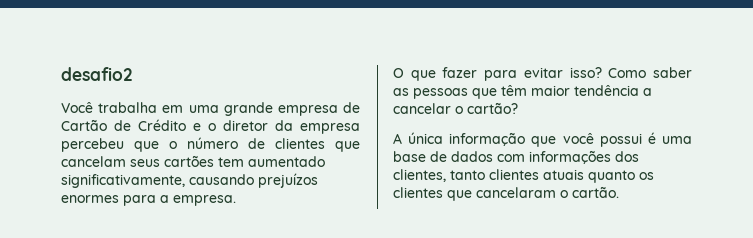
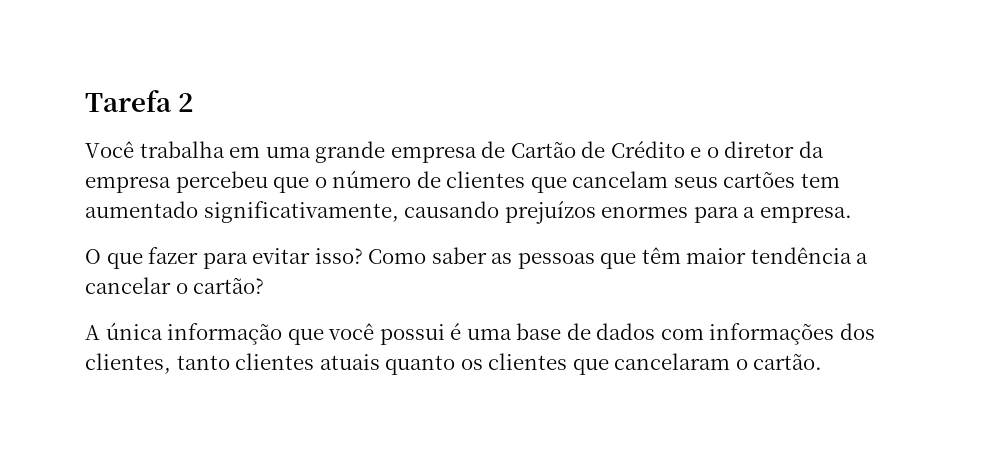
[61,67,132,81] desafio2 -> [85,90,194,112] Tarefa 2

